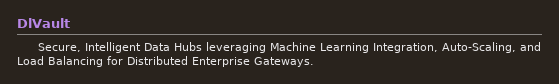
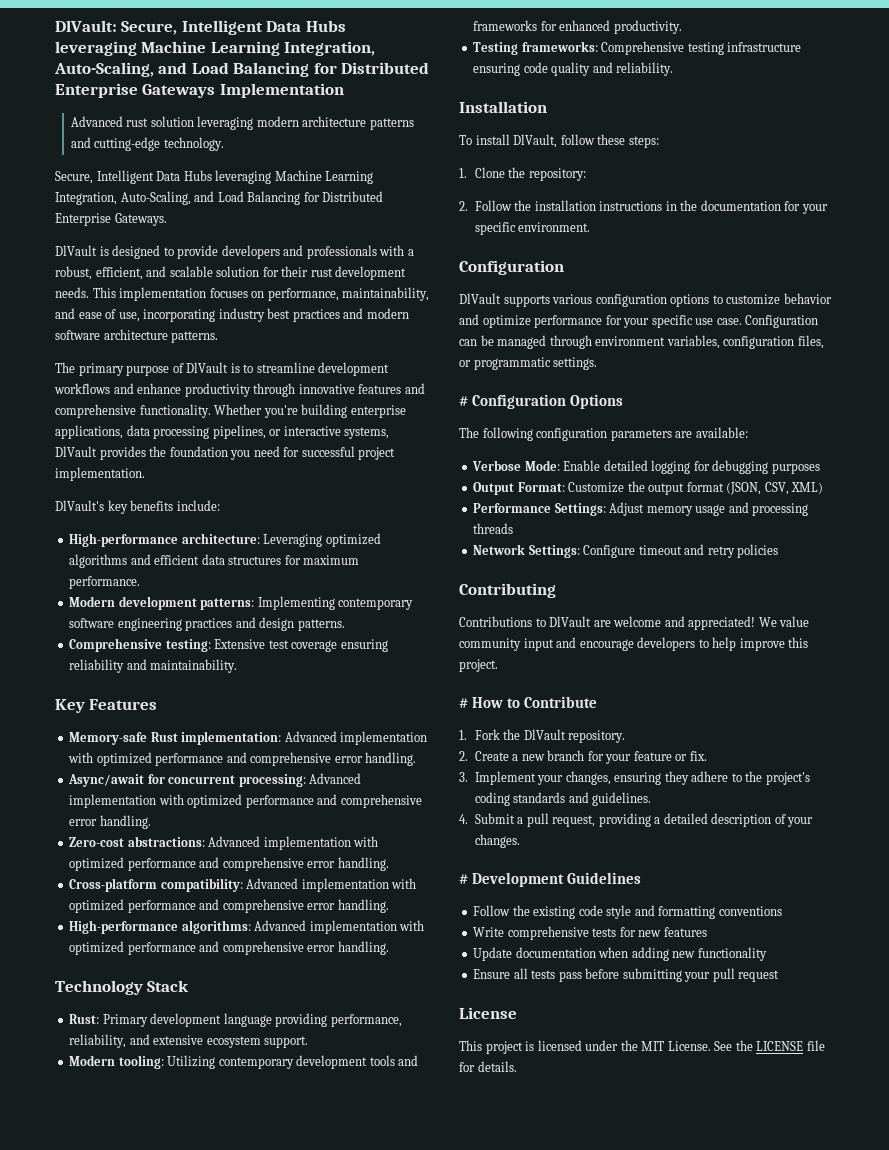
[17,18,70,28] DlVault -> [55,20,346,35] [55,41,376,56] [54,62,430,77] [55,83,344,98] [70,116,414,130] [70,137,224,151] DlVault: Secure, Intelligent Data Hubs leveraging Machine Learning Integration, Auto-Scaling, and Load Balancing for Distributed Enterprise Gateways Implementation // Advanced rust solution leveraging modern architecture patterns and cutting-edge technology.
(314, 62) none -> [55,245,414,259] [55,266,407,280] [55,287,430,301] [55,308,409,322] [55,329,219,343] [55,362,390,376] [54,383,425,397] [55,404,406,418] [55,425,390,439] [55,446,396,460] [55,467,145,481] [55,500,220,514] [69,533,381,547] [69,554,360,568] [69,576,141,589] [69,596,414,610] [69,617,345,631] [69,638,388,652] [69,659,238,673] [55,699,158,713] [69,731,428,745] [68,752,417,766] [68,773,362,787] [69,794,422,808] [69,815,151,829] [69,836,379,850] [69,857,389,871] [69,878,417,892] [69,899,389,913] [69,920,425,934] [69,941,389,955] [55,980,190,995] [69,1013,402,1027] [69,1034,309,1048] [69,1055,419,1069] [473,20,682,34] [473,41,802,55] [473,62,674,76] [459,101,547,113] [459,134,659,148] [459,167,586,181] [459,200,828,214] [474,222,591,235] [459,260,564,275] [459,293,832,307] [459,314,819,328] [459,335,824,349] [459,357,598,370] [459,394,624,409] [459,427,748,441] [472,460,820,474] [473,481,824,495] [473,502,809,516] [473,523,514,534] [473,544,779,558] [459,583,556,598] [459,616,810,630] [459,637,809,651] [459,659,498,672] [459,696,598,708] [459,729,626,743] [459,750,707,764] [459,771,810,785] [474,792,652,806] [459,813,814,827] [474,834,520,848] [459,872,642,887] [473,905,782,919] [473,926,707,940] [473,947,767,961] [473,968,780,982] [459,1007,517,1019] [459,1040,825,1054] [459,1061,517,1072] // DlVault is designed to provide developers and professionals with a robust, efficient, and scalable solution for their rust development needs. This implementation focuses on performance, maintainability, and ease of use, incorporating industry best practices and modern software architecture patterns. // The primary purpose of DlVault is to streamline development workflows and enhance productivity through innovative features and comprehensive functionality. Whether you're building enterprise applications, data processing pipelines, or interactive systems, DlVault provides the foundation you need for successful project implementation. // DlVault's key benefits include: // High-performance architecture: Leveraging optimized algorithms and efficient data structures for maximum performance. // Modern development patterns: Implementing contemporary software engineering practices and design patterns. // Comprehensive testing: Extensive test coverage ensuring reliability and maintainability. // Key Features // Memory-safe Rust implementation: Advanced implementation with optimized performance and comprehensive error handling. // Async/await for concurrent processing: Advanced implementation with optimized performance and comprehensive error handling. // Zero-cost abstractions: Advanced implementation with optimized performance and comprehensive error handling. // Cross-platform compatibility: Advanced implementation with optimized performance and comprehensive error handling. // High-performance algorithms: Advanced implementation with optimized performance and comprehensive error handling. // Technology Stack // Rust: Primary development language providing performance, reliability, and extensive ecosystem support. // Modern tooling: Utilizing contemporary development tools and frameworks for enhanced productivity. // Testing frameworks: Comprehensive testing infrastructure ensuring code quality and reliability. // Installation // To install DlVault, follow these steps: // 1. Clone the repository: // 2. Follow the installation instructions in the documentation for your specific environment. // Configuration // DlVault supports various configuration options to customize behavior and optimize performance for your specific use case. Configuration can be managed through environment variables, configuration files, or programmatic settings. // # Configuration Options // The following configuration parameters are available: // Verbose Mode: Enable detailed logging for debugging purposes // Output Format: Customize the output format (JSON, CSV, XML) // Performance Settings: Adjust memory usage and processing threads // Network Settings: Configure timeout and retry policies // Contributing // Contributions to DlVault are welcome and appreciated! We value community input and encourage developers to help improve this project. // # How to Contribute // 1. Fork the DlVault repository. // 2. Create a new branch for your feature or fix. // 3. Implement your changes, ensuring they adhere to the project's coding standards and guidelines. // 4. Submit a pull request, providing a detailed description of your changes. // # Development Guidelines // Follow the existing code style and formatting conventions // Write comprehensive tests for new features // Update documentation when adding new functionality // Ensure all tests pass before submitting your pull request // License // This project is licensed under the MIT License. See the LICENSE file for details.

